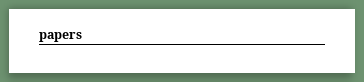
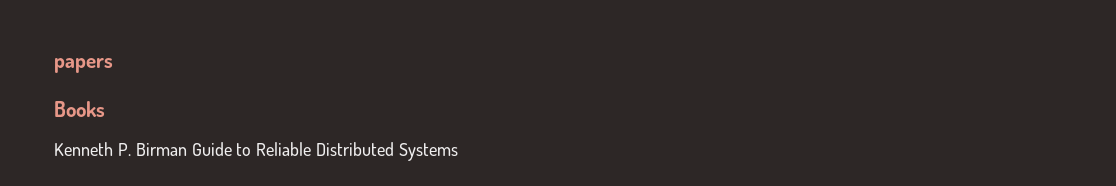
(82, 37) none -> [54,101,105,117] [54,142,459,161] // Books // Kenneth P. Birman Guide to Reliable Distributed Systems

